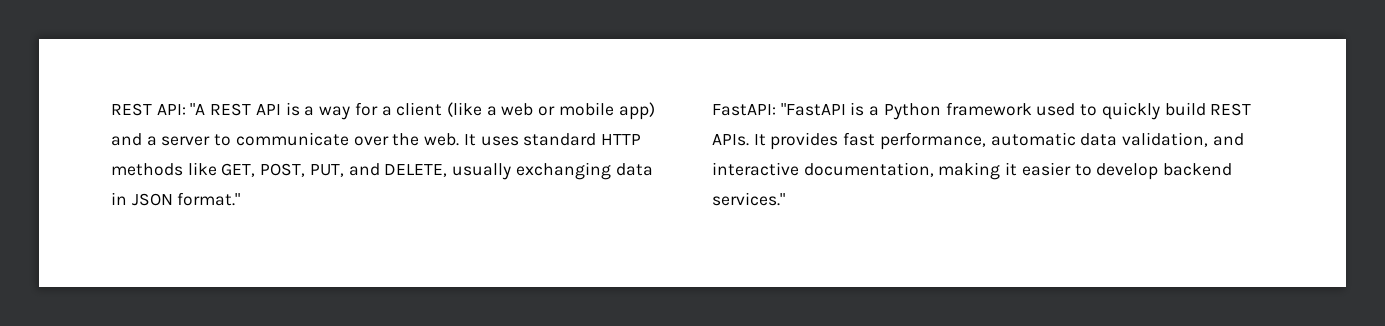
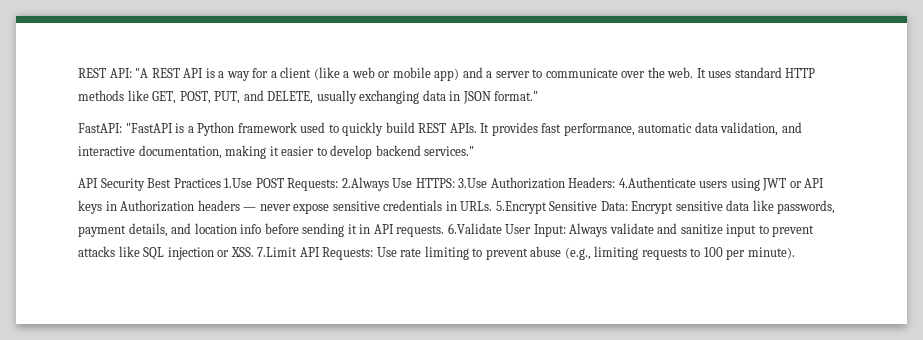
(785, 199) none -> [78,177,825,191] [78,200,836,214] [78,223,815,237] [78,246,795,260] // API Security Best Practices 1.Use POST Requests: 2.Always Use HTTPS: 3.Use Authorization Headers: 4.Authenticate users using JWT or API keys in Authorization headers — never expose sensitive credentials in URLs. 5.Encrypt Sensitive Data: Encrypt sensitive data like passwords, payment details, and location info before sending it in API requests. 6.Validate User Input: Always validate and sanitize input to prevent attacks like SQL injection or XSS. 7.Limit API Requests: Use rate limiting to prevent abuse (e.g., limiting requests to 100 per minute).

